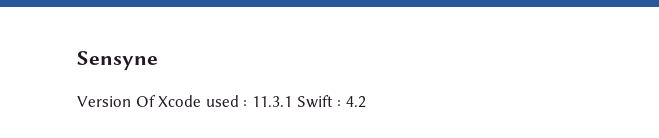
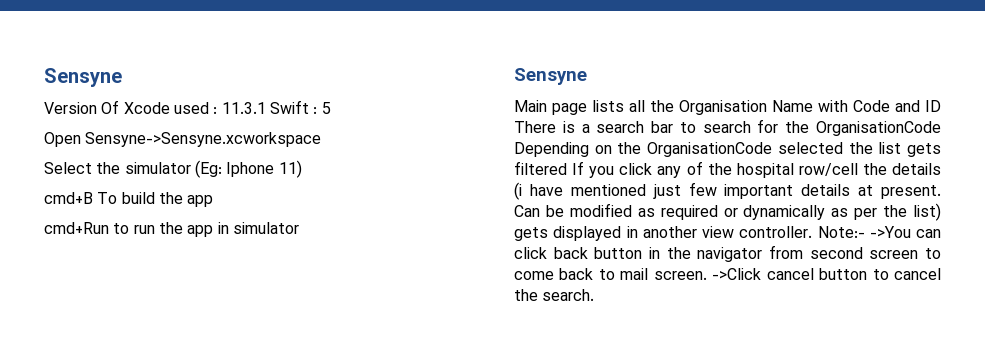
[345,96,366,108] 4.2 -> [321,102,331,114] [44,132,322,147] [44,160,302,178] [44,192,214,207] [44,222,299,237] [514,68,587,85] [514,100,941,115] [514,119,941,136] [514,142,941,157] [514,161,941,178] [514,182,941,200] [514,203,941,221] [514,226,941,241] [514,245,941,262] [514,268,941,280] [514,289,595,301] 5 // Open Sensyne->Sensyne.xcworkspace // Select the simulator (Eg: Iphone 11) // cmd+B To build the app // cmd+Run to run the app in simulator // Sensyne // Main page lists all the Organisation Name with Code and ID There is a search bar to search for the OrganisationCode Depending on the OrganisationCode selected the list gets filtered If you click any of the hospital row/cell the details (i have mentioned just few important details at present. Can be modified as required or dynamically as per the list) gets displayed in another view controller. Note:- ->You can click back button in the navigator from second screen to come back to mail screen. ->Click cancel button to cancel the search.

